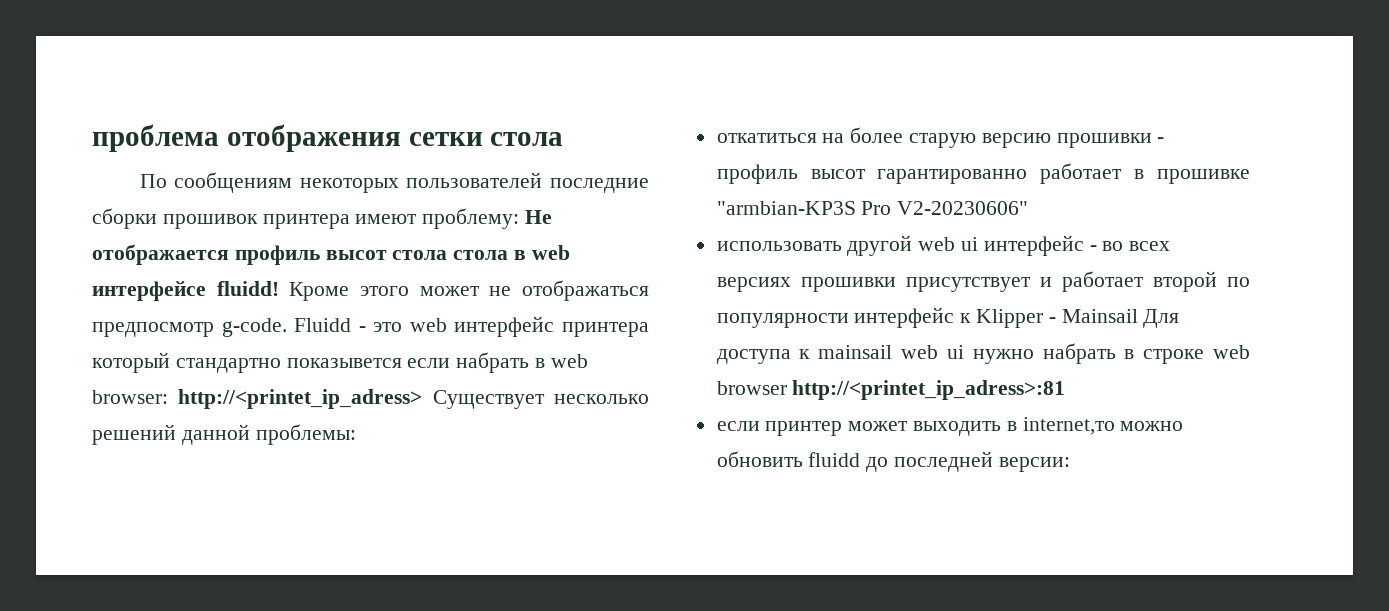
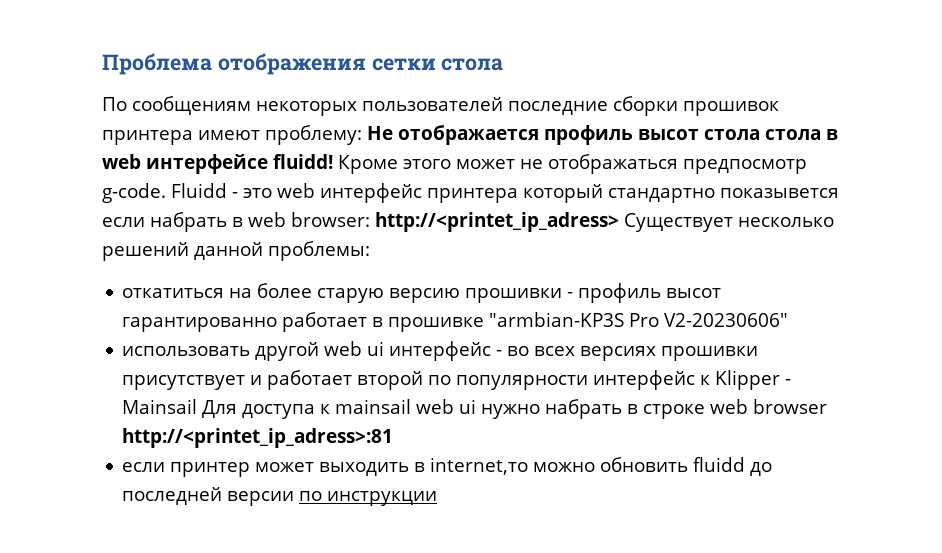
[92,124,219,152] проблема -> [102,53,212,75] Проблема
[998,457,1070,472] версии: -> [227,491,438,506] версии по инструкции

